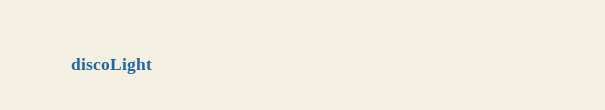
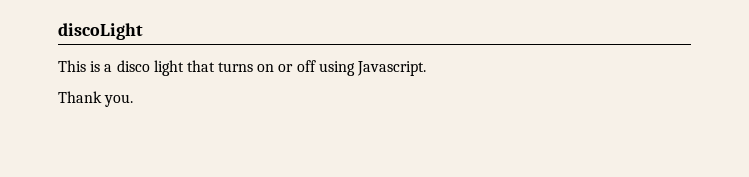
(152, 66) none -> [58,60,427,76] [58,91,134,107] // This is a disco light that turns on or off using Javascript. // Thank you.

